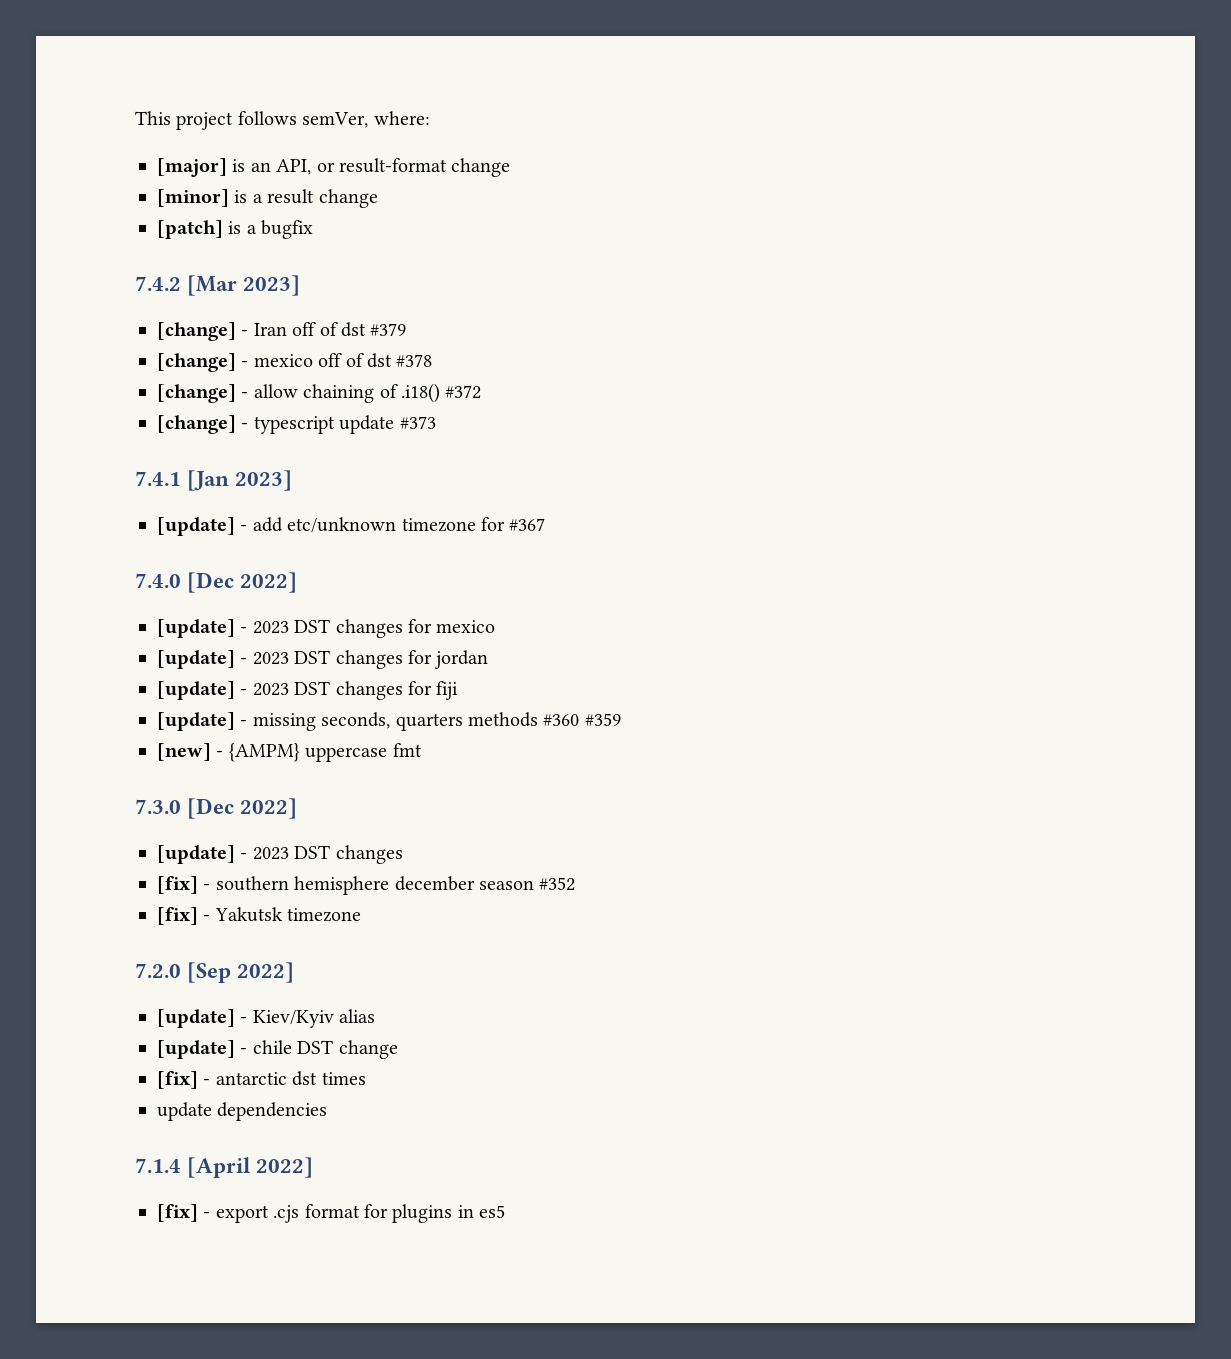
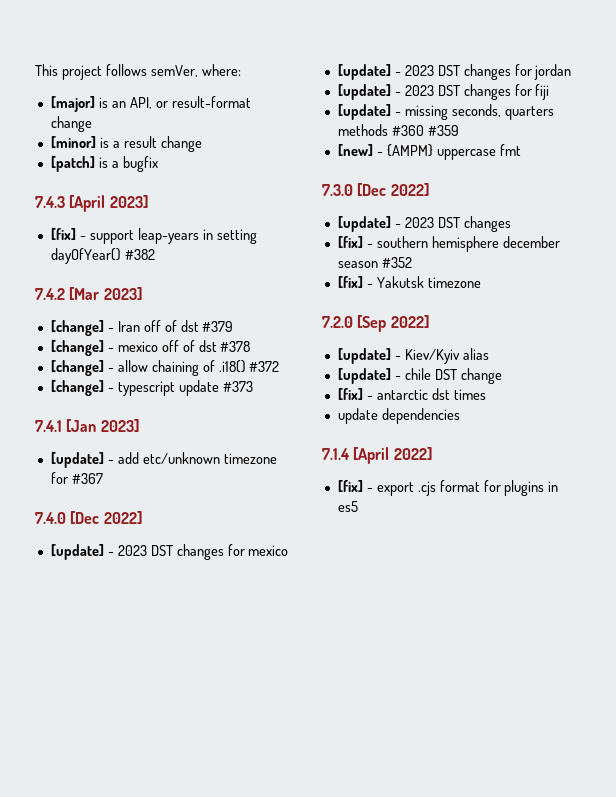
(314, 229) none -> [35,195,148,212] [50,228,257,244] [50,248,155,264] // 7.4.3 [April 2023] // [fix] - support leap-years in setting dayOfYear() #382

